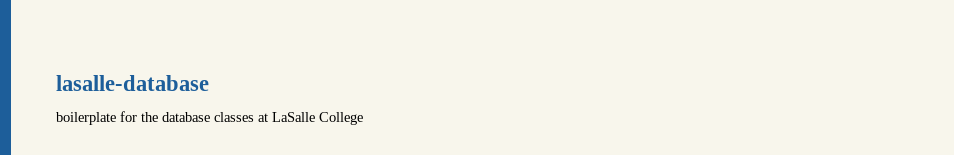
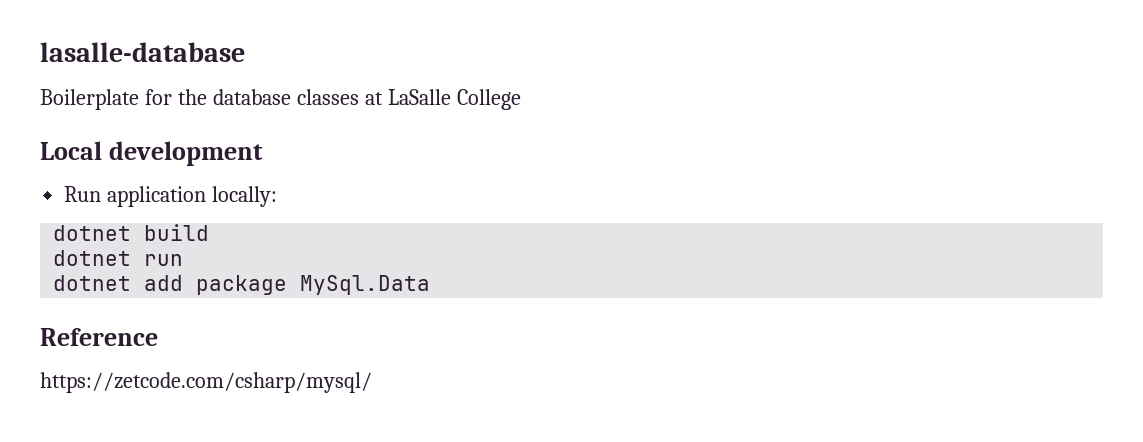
[56,112,116,125] boilerplate -> [40,89,139,110] Boilerplate
(363, 118) none -> [40,141,263,166] [64,186,278,207] [53,224,210,241] [53,250,184,266] [53,275,431,295] [40,328,158,346] [40,372,372,393] // Local development // Run application locally: // dotnet build // dotnet run // dotnet add package MySql.Data // Reference // https://zetcode.com/csharp/mysql/

